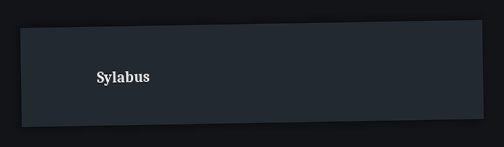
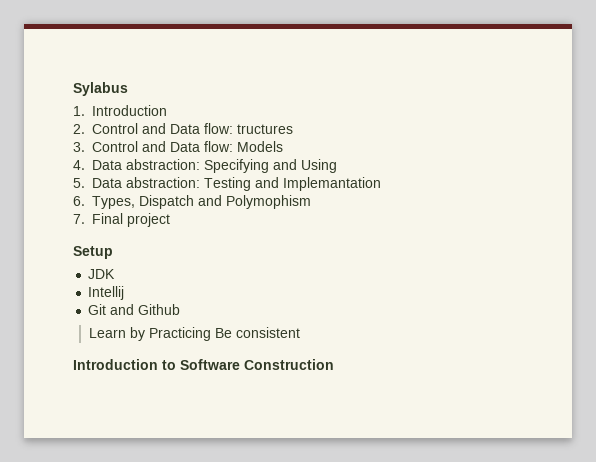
(151, 77) none -> [73,105,167,116] [73,123,293,134] [73,141,283,152] [73,159,337,173] [73,177,381,191] [73,195,311,209] [73,213,170,227] [73,246,113,259] [88,269,116,279] [88,286,125,300] [88,304,181,315] [88,327,300,341] [73,359,334,370] // 1. Introduction // 2. Control and Data flow: tructures // 3. Control and Data flow: Models // 4. Data abstraction: Specifying and Using // 5. Data abstraction: Testing and Implemantation // 6. Types, Dispatch and Polymophism // 7. Final project // Setup // JDK // Intellij // Git and Github // Learn by Practicing Be consistent // Introduction to Software Construction

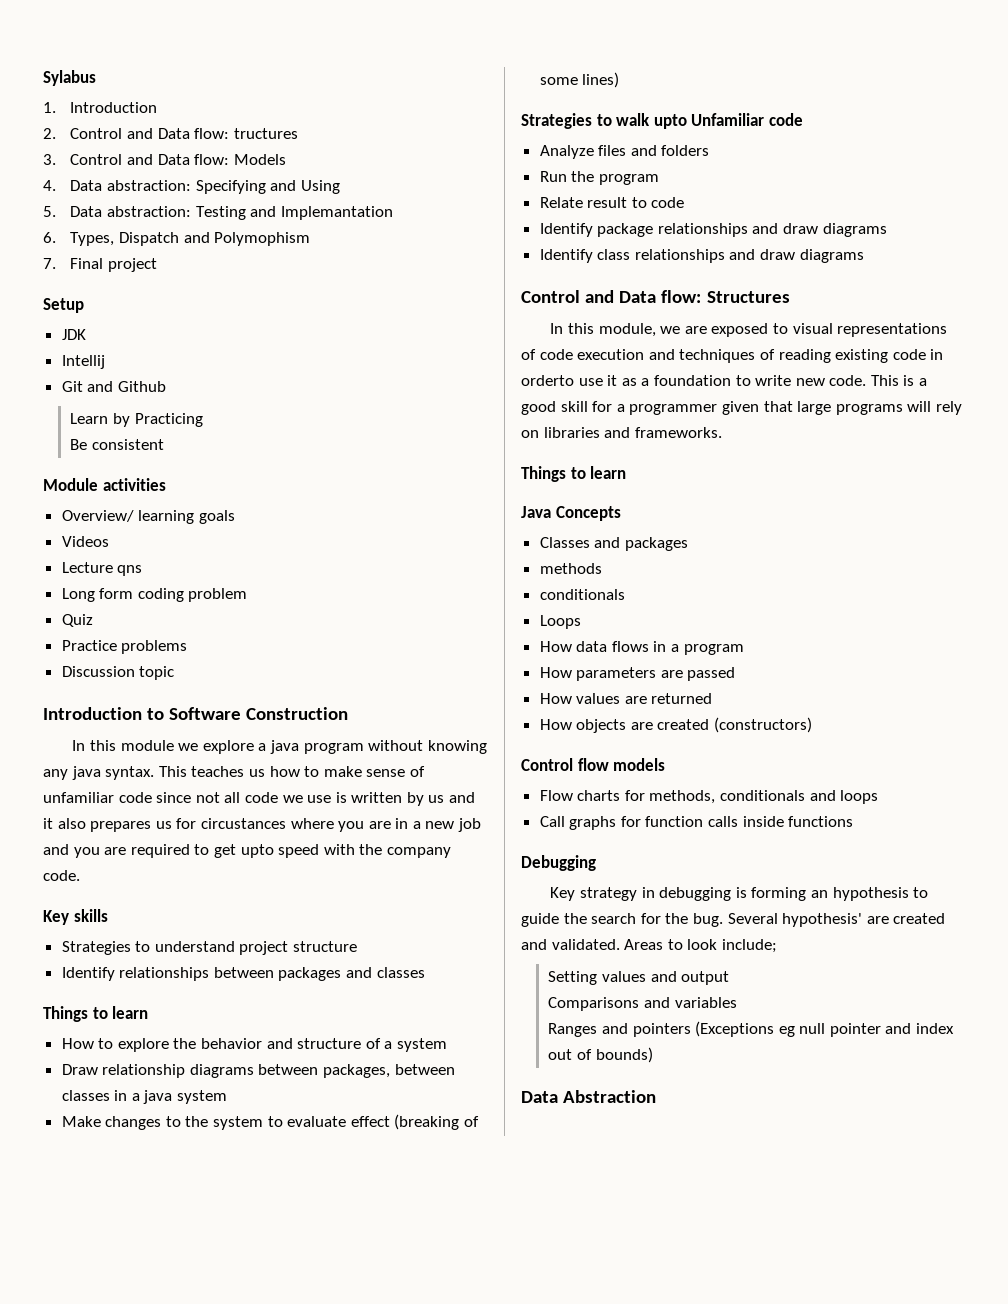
(211, 334) none -> (203, 420) //
[73,359,334,370] Introduction to Software Construction -> [43,478,166,491] [61,510,235,524] [61,536,109,547] [61,562,143,576] [61,588,248,602] [61,614,93,627] [61,640,188,654] [61,666,175,680] [43,707,349,720] [72,740,487,754] [43,766,425,780] [43,792,476,806] [43,818,482,832] [43,844,451,858] [43,870,80,881] [43,909,108,925] [61,941,358,955] [61,967,425,981] [43,1006,149,1022] [61,1038,448,1052] [61,1064,455,1078] [61,1090,228,1104] [61,1114,480,1130] [539,72,620,88] [521,113,803,129] [539,145,710,159] [539,171,659,185] [539,197,685,208] [539,223,887,237] [539,249,864,263] [521,290,790,303] [550,323,948,337] [521,349,944,363] [521,375,928,386] [521,401,962,415] [521,427,722,438] [521,466,627,482] [521,506,621,521] [539,537,688,551] [539,563,602,574] [539,589,625,600] [539,615,581,629] [539,641,744,655] [539,667,736,681] [539,693,713,704] [539,717,813,733] [521,758,666,771] [539,790,879,804] [539,816,854,830] [521,855,596,871] [550,887,929,901] [521,913,946,927] [521,939,777,953] [548,971,730,985] [548,997,737,1011] [548,1021,955,1037] [548,1047,653,1063] [521,1090,657,1103] Module activities // Overview/ learning goals // Videos // Lecture qns // Long form coding problem // Quiz // Practice problems // Discussion topic // Introduction to Software Construction // In this module we explore a java program without knowing any java syntax. This teaches us how to make sense of unfamiliar code since not all code we use is written by us and it also prepares us for circustances where you are in a new job and you are required to get upto speed with the company code. // Key skills // Strategies to understand project structure // Identify relationships between packages and classes // Things to learn // How to explore the behavior and structure of a system // Draw relationship diagrams between packages, between classes in a java system // Make changes to the system to evaluate effect (breaking of some lines) // Strategies to walk upto Unfamiliar code // Analyze files and folders // Run the program // Relate result to code // Identify package relationships and draw diagrams // Identify class relationships and draw diagrams // Control and Data flow: Structures // In this module, we are exposed to visual representations of code execution and techniques of reading existing code in orderto use it as a foundation to write new code. This is a good skill for a programmer given that large programs will rely on libraries and frameworks. // Things to learn // Java Concepts // Classes and packages // methods // conditionals // Loops // How data flows in a program // How parameters are passed // How values are returned // How objects are created (constructors) // Control flow models // Flow charts for methods, conditionals and loops // Call graphs for function calls inside functions // Debugging // Key strategy in debugging is forming an hypothesis to guide the search for the bug. Several hypothesis' are created and validated. Areas to look include; // Setting values and output // Comparisons and variables // Ranges and pointers (Exceptions eg null pointer and index out of bounds) // Data Abstraction

